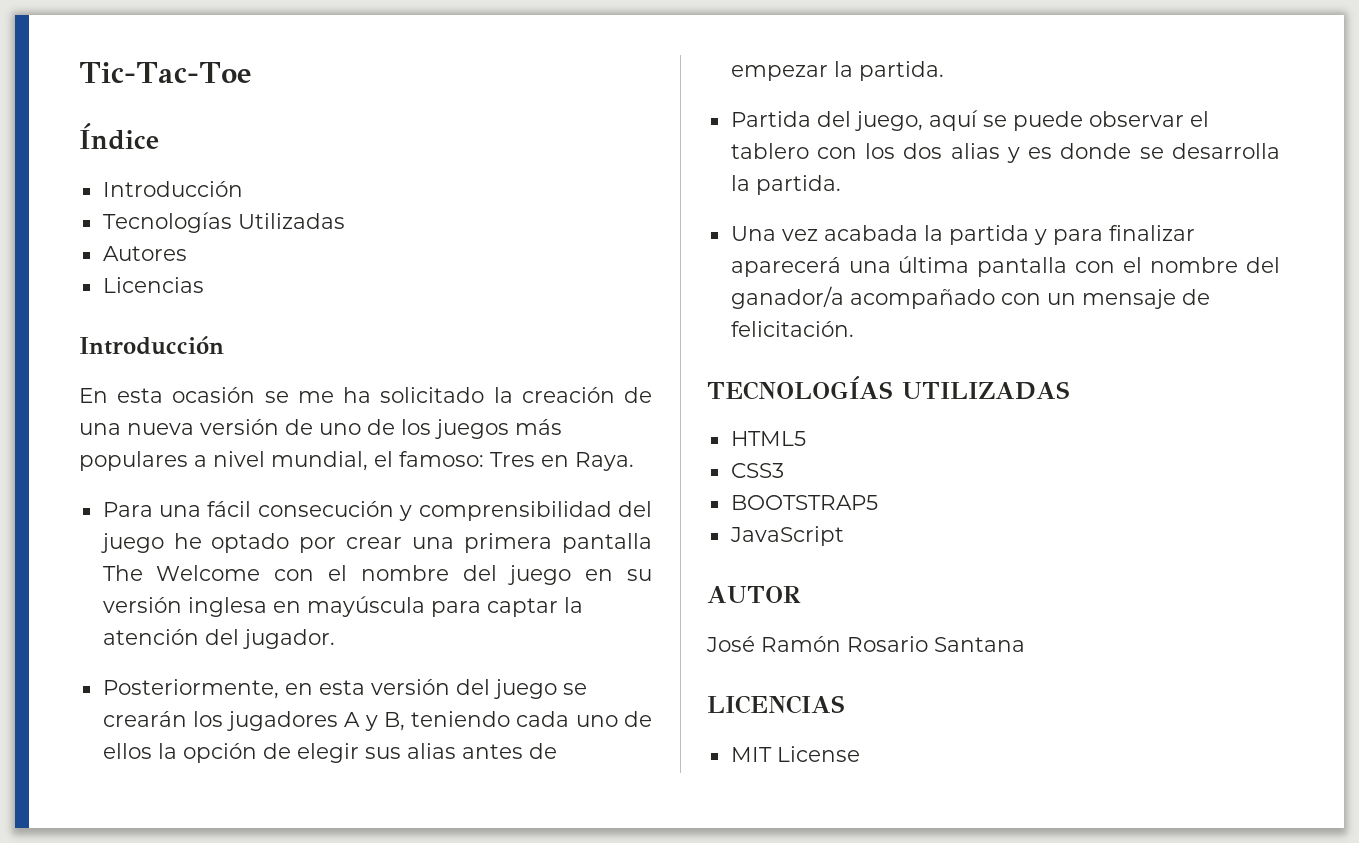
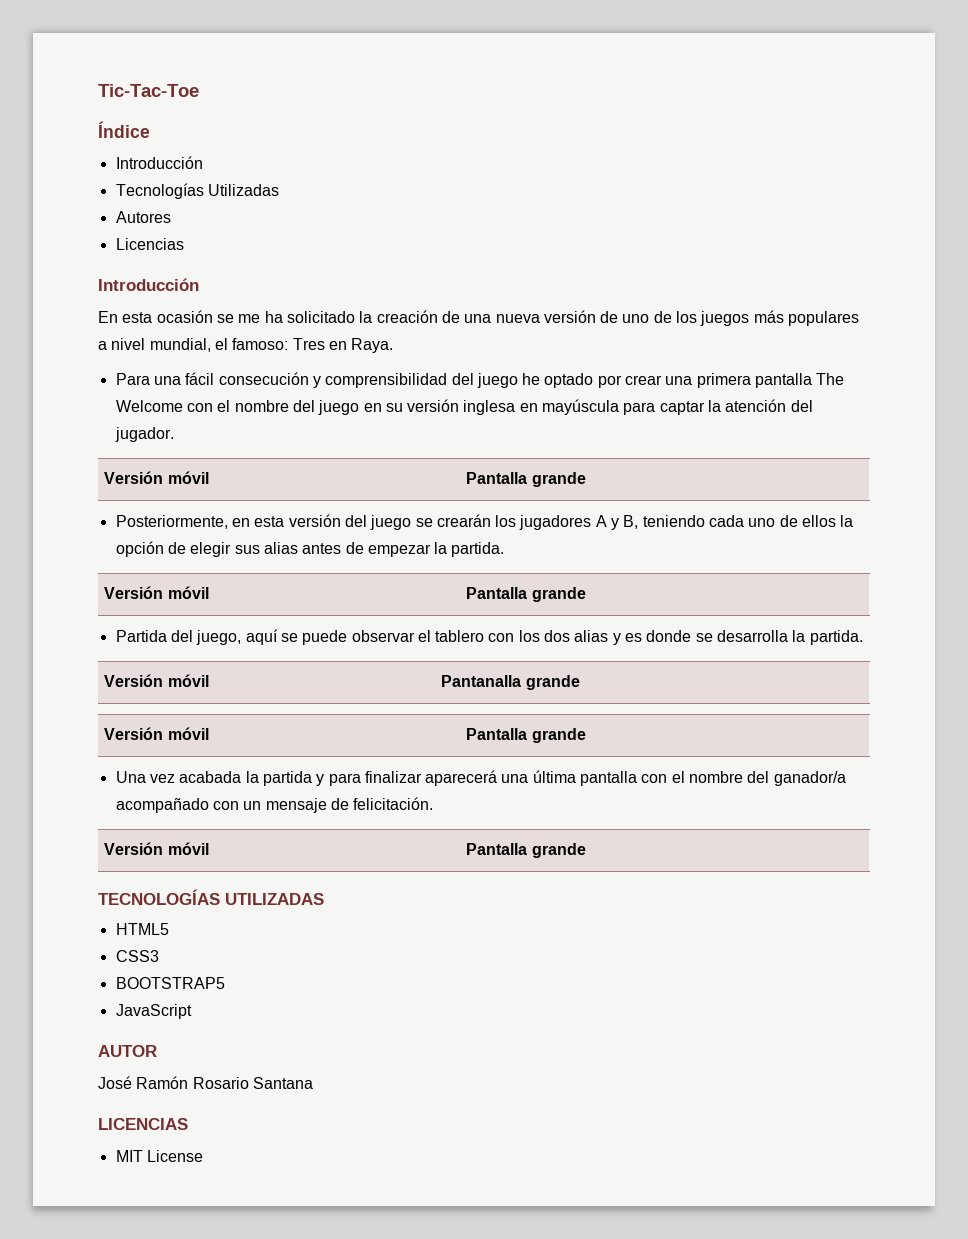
(335, 639) none -> [104,471,209,484] [466,472,586,487] // Versión móvil | Pantalla grande
(944, 71) none -> [104,586,209,599] [466,587,586,602] // Versión móvil | Pantalla grande
(841, 185) none -> [104,674,209,687] [441,675,580,690] [104,727,209,740] [466,728,586,743] // Versión móvil | Pantanalla grande // Versión móvil | Pantalla grande
(854, 329) none -> [104,842,209,855] [466,843,586,858] // Versión móvil | Pantalla grande

